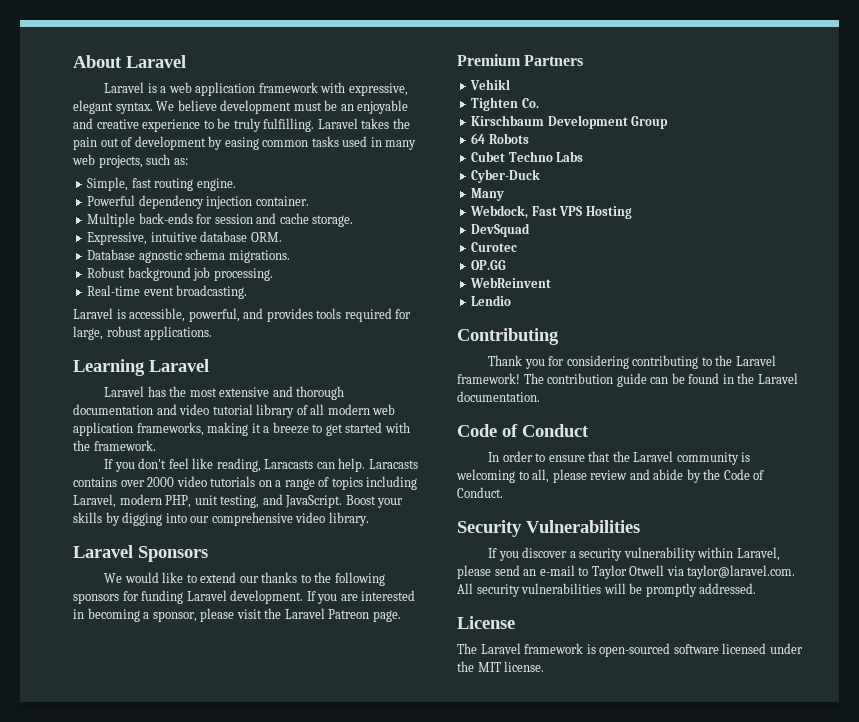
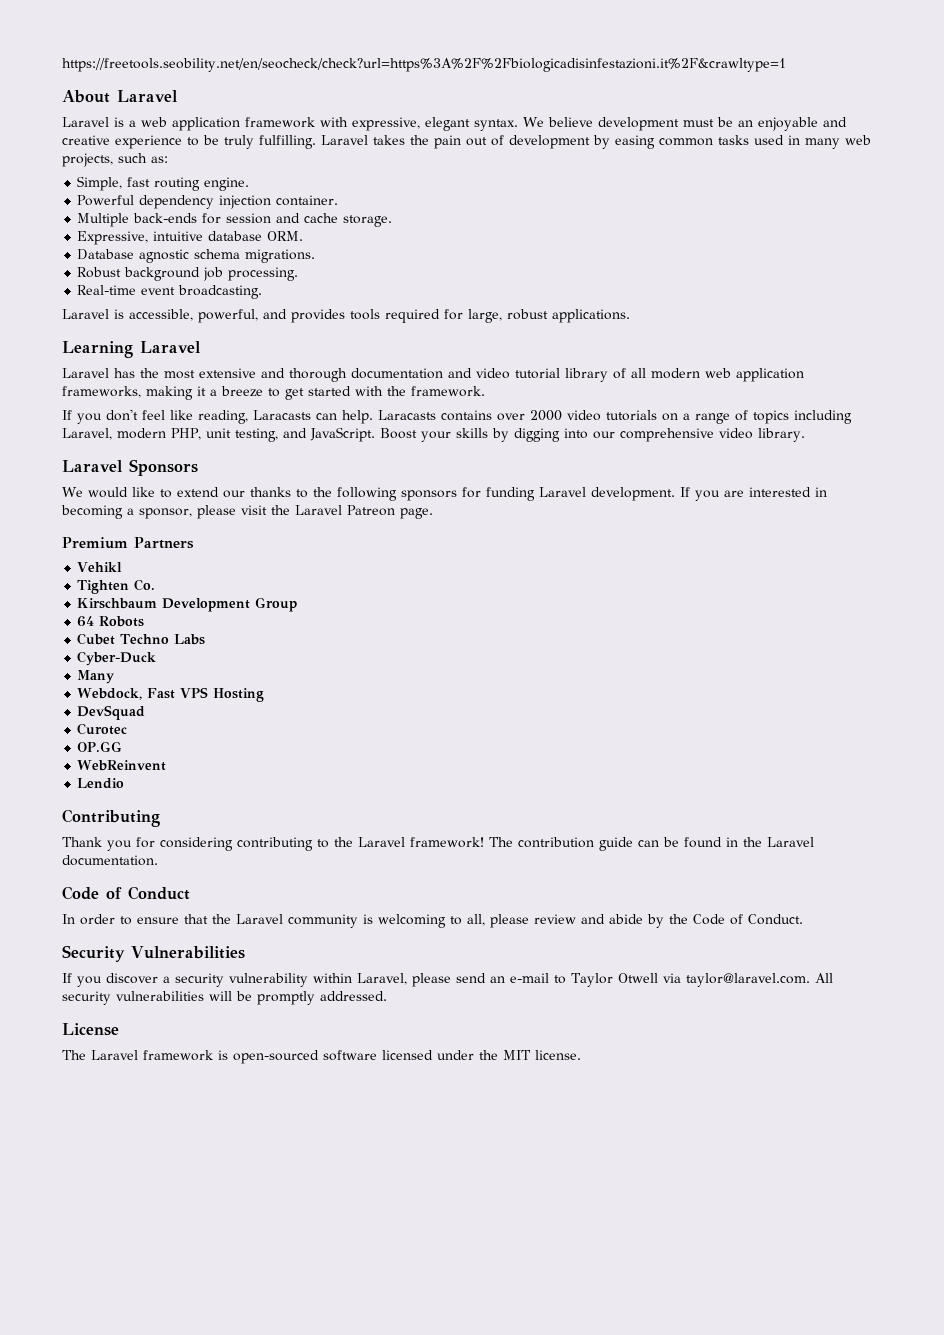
(73, 61) none -> [62,58,786,72] https://freetools.seobility.net/en/seocheck/check?url=https%3A%2F%2Fbiologicadisinfestazioni.it%2F&crawltype=1 //

